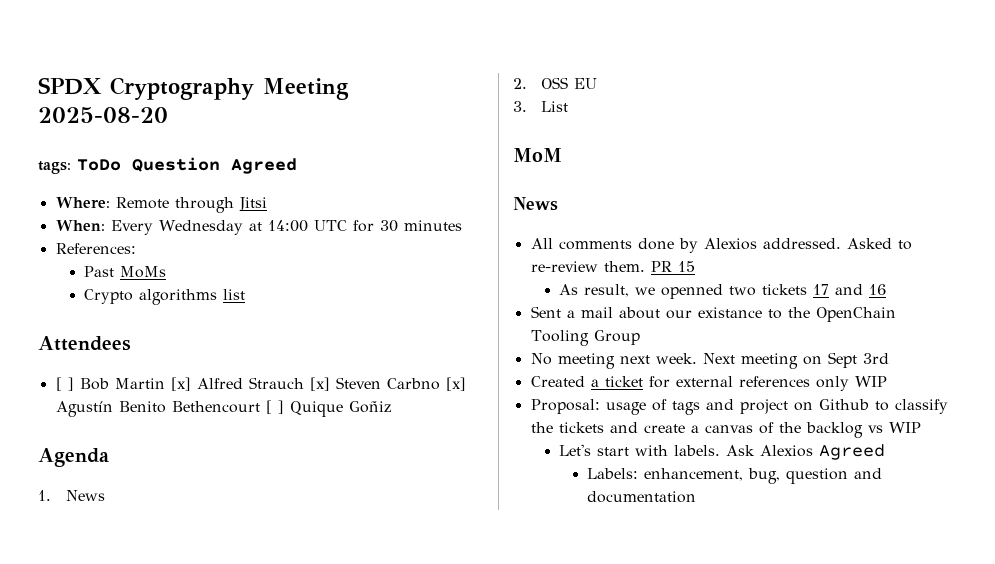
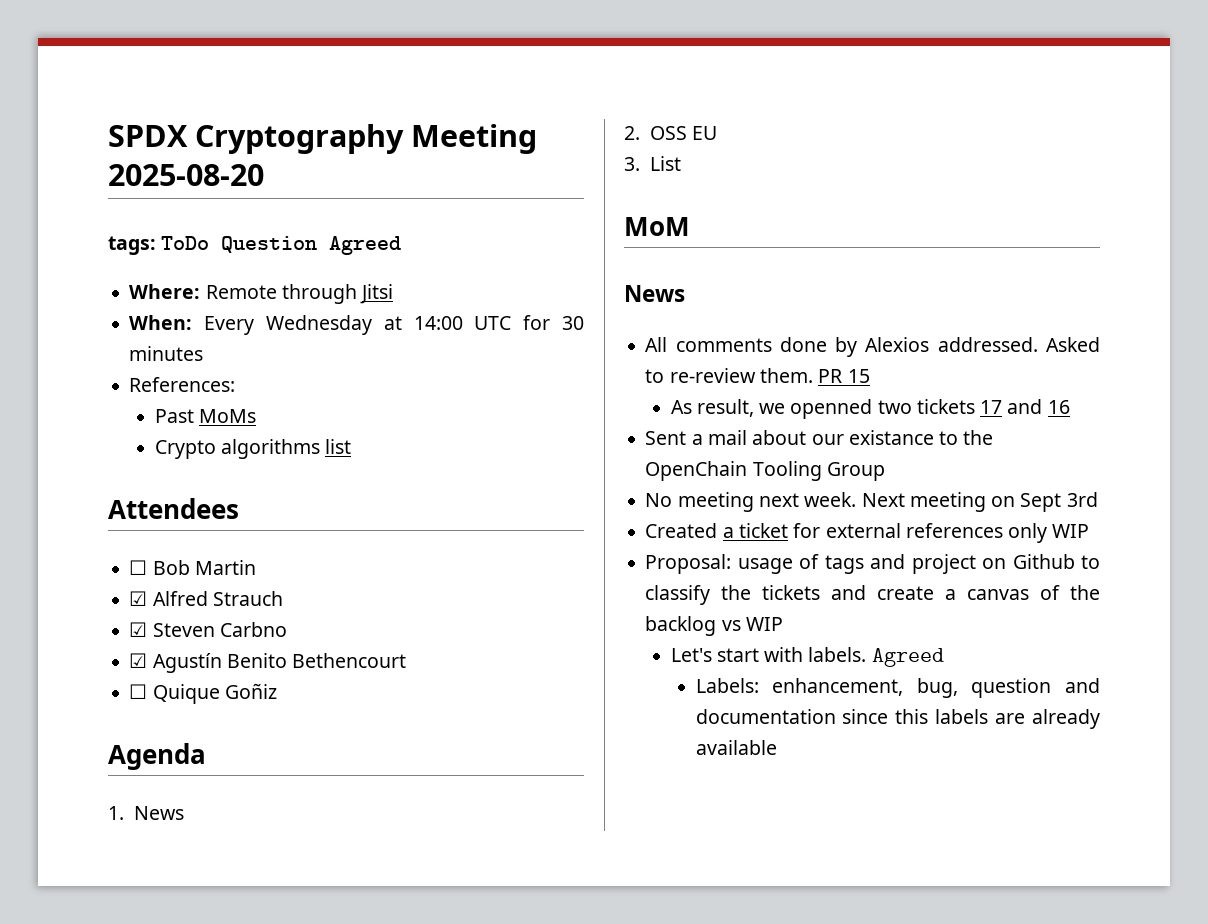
[55,377,74,391] [ ] -> [129,560,148,575] ☐
[170,377,191,391] [x] -> [129,591,148,606] // ☑
[309,377,330,391] [x] -> [129,622,148,637] // ☑
[445,377,466,391] [x] -> [129,653,148,668] // ☑
[265,400,284,414] [ ] -> [129,684,148,699] // ☐
[725,445,813,457] Ask Alexios -> (867, 654) none
(697, 497) none -> [842,709,1100,729] [695,740,777,755] since this labels are already available

